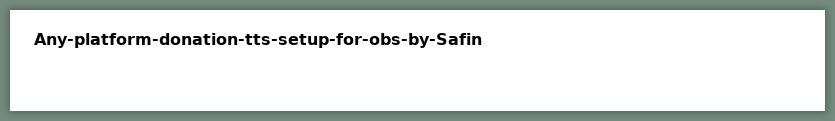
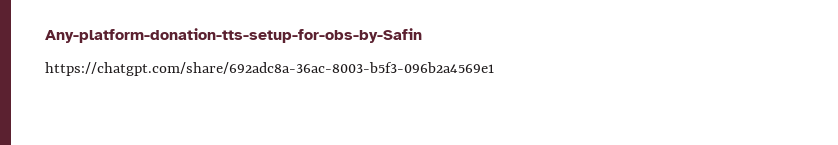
(482, 40) none -> [45,62,494,76] // https://chatgpt.com/share/692adc8a-36ac-8003-b5f3-096b2a4569e1

